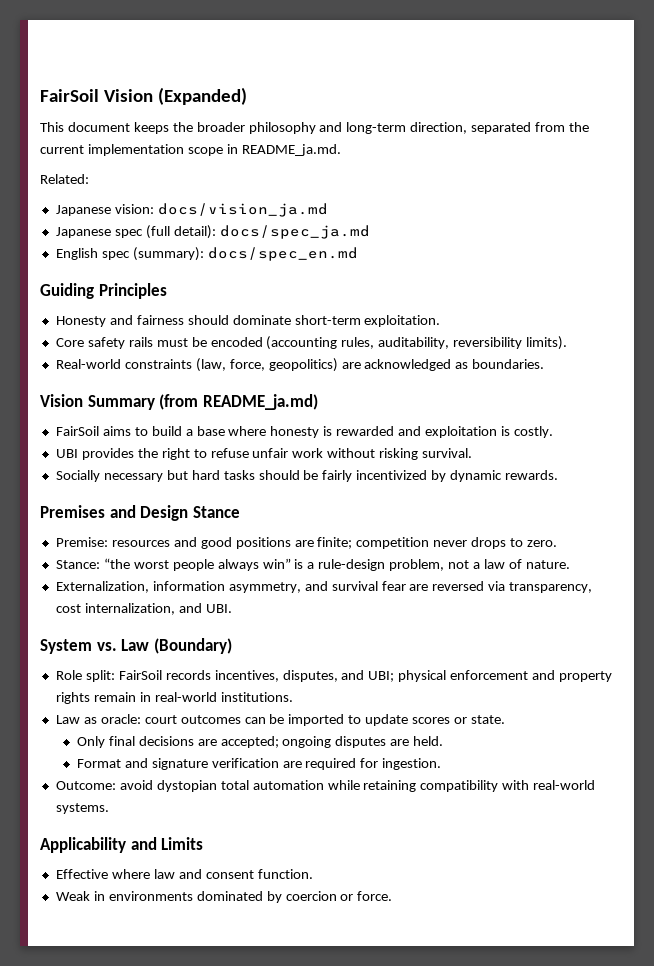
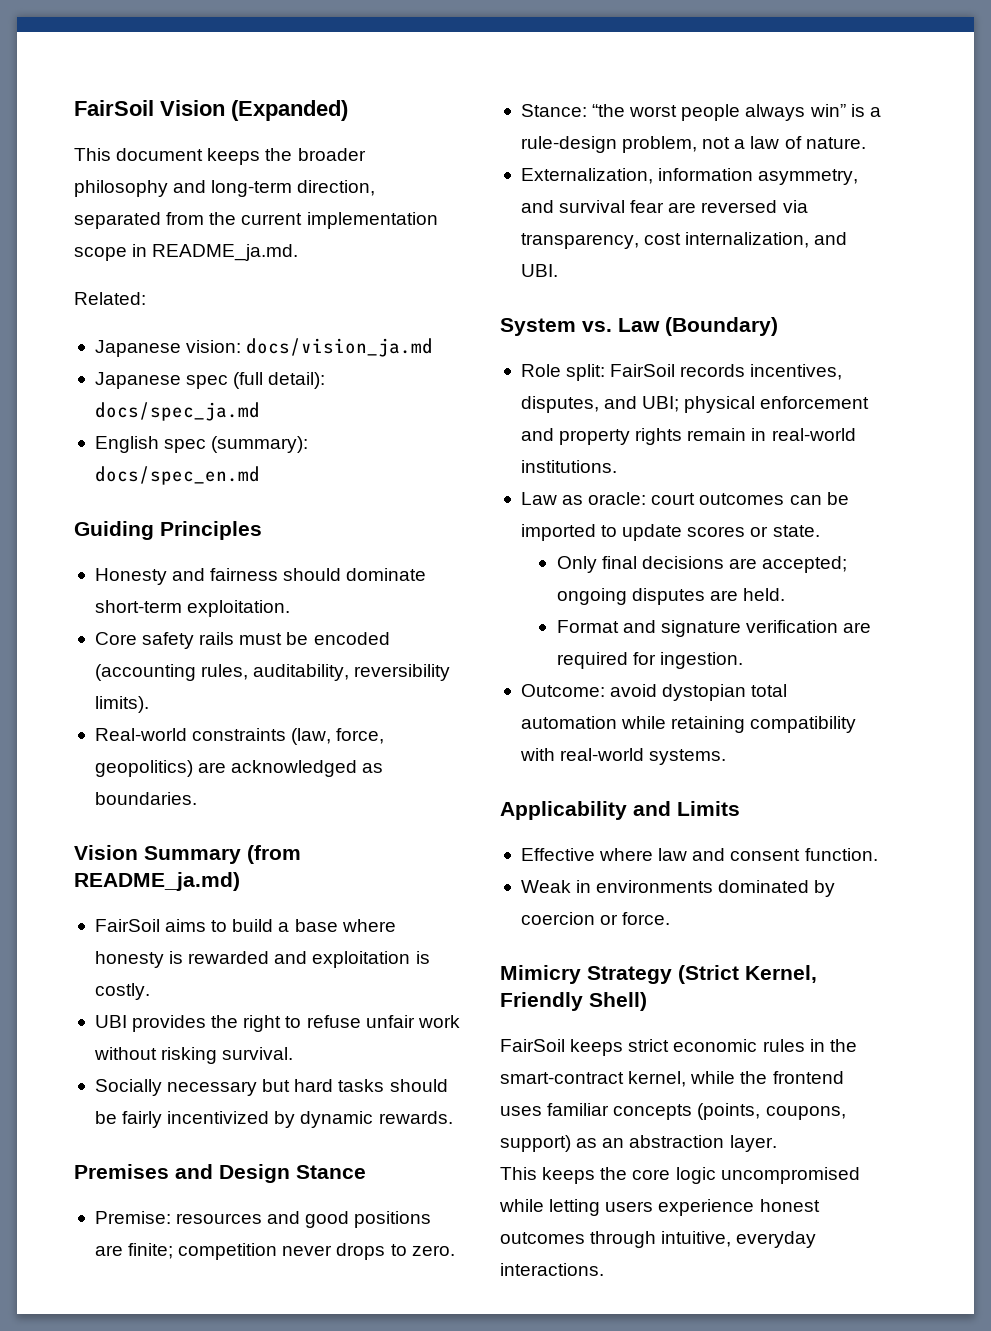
(393, 896) none -> [500,965,817,984] [500,992,647,1011] [500,1039,857,1056] [500,1071,844,1087] [500,1103,846,1120] [500,1135,777,1152] [500,1167,860,1184] [499,1199,820,1216] [500,1231,817,1248] [500,1263,604,1276] // Mimicry Strategy (Strict Kernel, Friendly Shell) // FairSoil keeps strict economic rules in the smart‑contract kernel, while the frontend uses familiar concepts (points, coupons, support) as an abstraction layer. // This keeps the core logic uncompromised while letting users experience honest outcomes through intuitive, everyday interactions.

